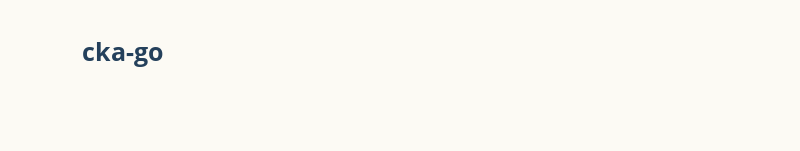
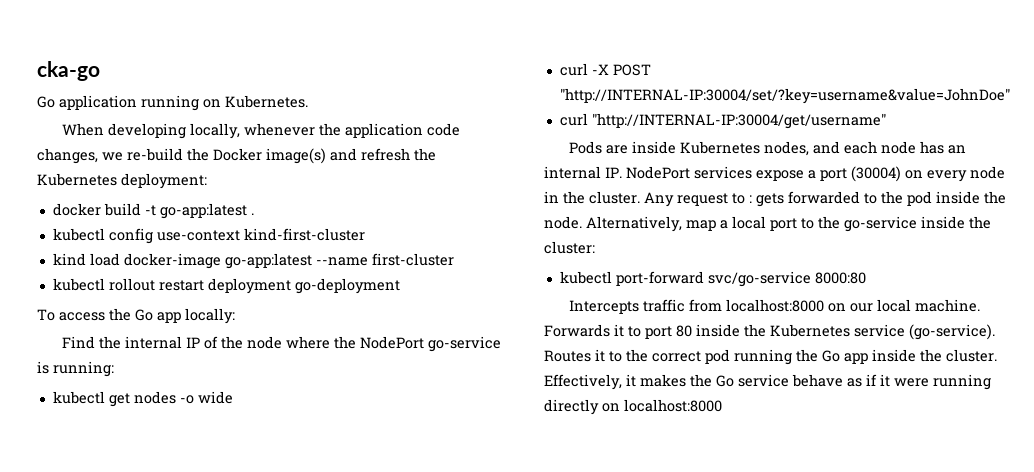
(163, 54) none -> [37,95,308,111] [61,123,460,139] [37,148,436,164] [37,173,207,189] [52,203,254,219] [52,228,365,244] [52,253,454,269] [52,278,400,294] [37,308,235,324] [61,336,501,352] [37,361,114,377] [52,391,233,407] [559,63,651,76] [559,88,1010,104] [559,113,886,129] [568,141,966,156] [544,166,1005,182] [544,191,1006,207] [544,216,991,232] [544,241,595,254] [559,271,866,287] [568,299,980,314] [544,324,995,340] [544,349,997,365] [544,374,991,390] [544,399,722,415] // Go application running on Kubernetes. // When developing locally, whenever the application code changes, we re-build the Docker image(s) and refresh the Kubernetes deployment: // docker build -t go-app:latest . // kubectl config use-context kind-first-cluster // kind load docker-image go-app:latest --name first-cluster // kubectl rollout restart deployment go-deployment // To access the Go app locally: // Find the internal IP of the node where the NodePort go-service is running: // kubectl get nodes -o wide // curl -X POST "http://INTERNAL-IP:30004/set/?key=username&value=JohnDoe" // curl "http://INTERNAL-IP:30004/get/username" // Pods are inside Kubernetes nodes, and each node has an internal IP. NodePort services expose a port (30004) on every node in the cluster. Any request to : gets forwarded to the pod inside the node. Alternatively, map a local port to the go-service inside the cluster: // kubectl port-forward svc/go-service 8000:80 // Intercepts traffic from localhost:8000 on our local machine. Forwards it to port 80 inside the Kubernetes service (go-service). Routes it to the correct pod running the Go app inside the cluster. Effectively, it makes the Go service behave as if it were running directly on localhost:8000

